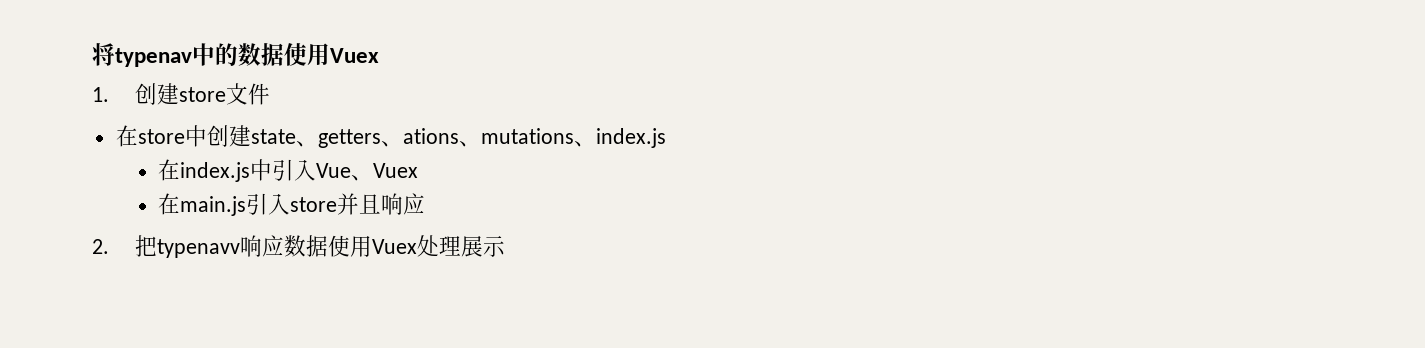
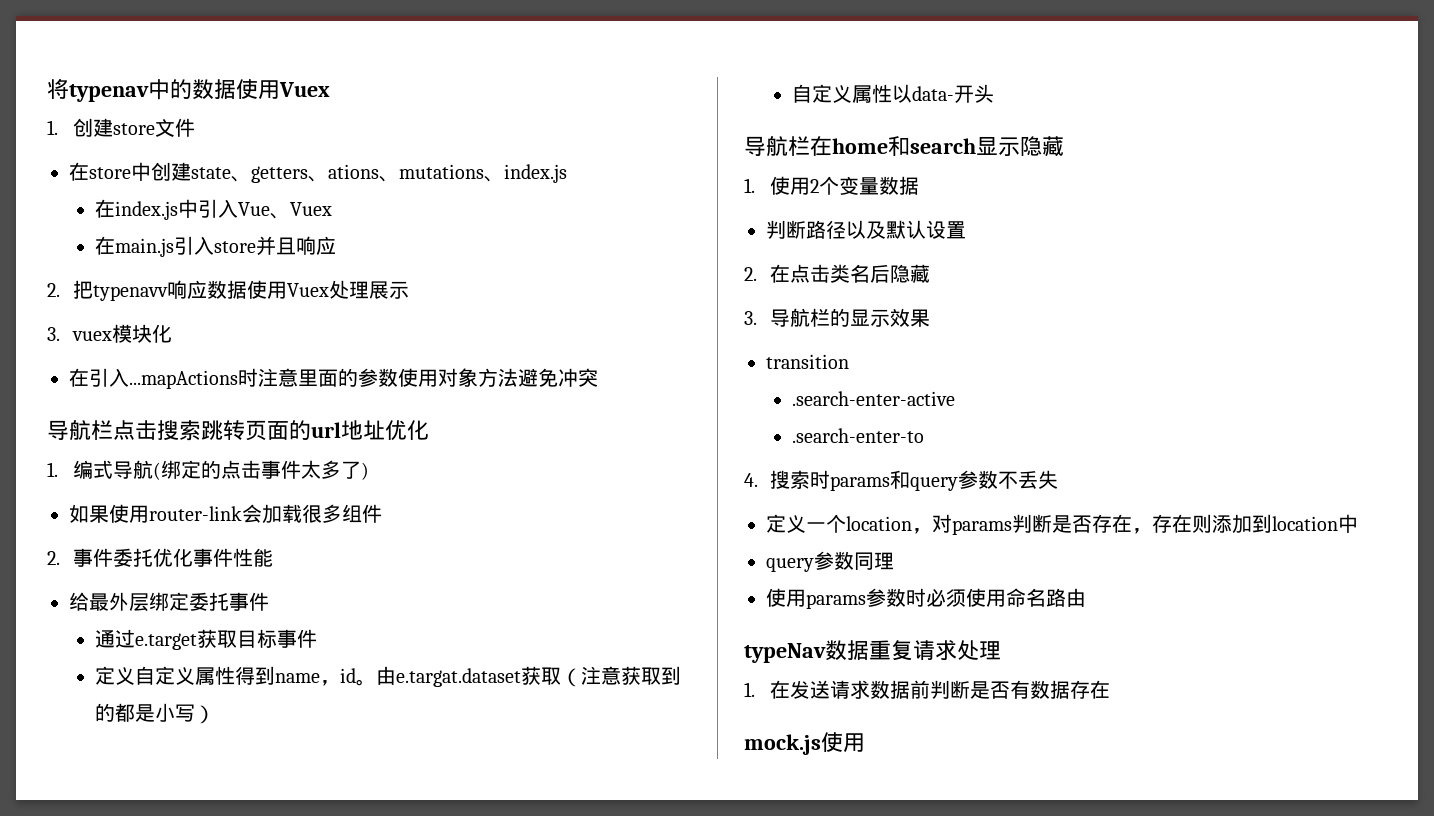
(505, 246) none -> [47,324,173,343] [69,368,598,389] [47,420,429,441] [47,460,370,480] [69,504,382,524] [47,548,274,567] [69,592,269,612] [95,629,318,650] [95,666,682,687] [95,703,216,724] [792,84,995,103] [744,136,1064,157] [744,176,920,195] [766,220,966,239] [744,264,931,283] [744,308,931,327] [766,354,849,369] [792,391,956,406] [792,428,925,443] [744,470,1059,491] [766,514,1358,535] [766,551,894,572] [766,588,1086,609] [744,640,1001,663] [744,680,1111,699] [744,732,865,755] // 3. vuex模块化 // 在引入...mapActions时注意里面的参数使用对象方法避免冲突 // 导航栏点击搜索跳转页面的url地址优化 // 1.编式导航(绑定的点击事件太多了) // 如果使用router-link会加载很多组件 // 2.事件委托优化事件性能 // 给最外层绑定委托事件 // 通过e.target获取目标事件 // 定义自定义属性得到name，id。由e.targat.dataset获取（注意获取到的都是小写） // 自定义属性以data-开头 // 导航栏在home和search显示隐藏 // 1.使用2个变量数据 // 判断路径以及默认设置 // 2.在点击类名后隐藏 // 3.导航栏的显示效果 // transition // .search-enter-active // .search-enter-to // 4.搜索时params和query参数不丢失 // 定义一个location，对params判断是否存在，存在则添加到location中 // query参数同理 // 使用params参数时必须使用命名路由 // typeNav数据重复请求处理 // 1.在发送请求数据前判断是否有数据存在 // mock.js使用

